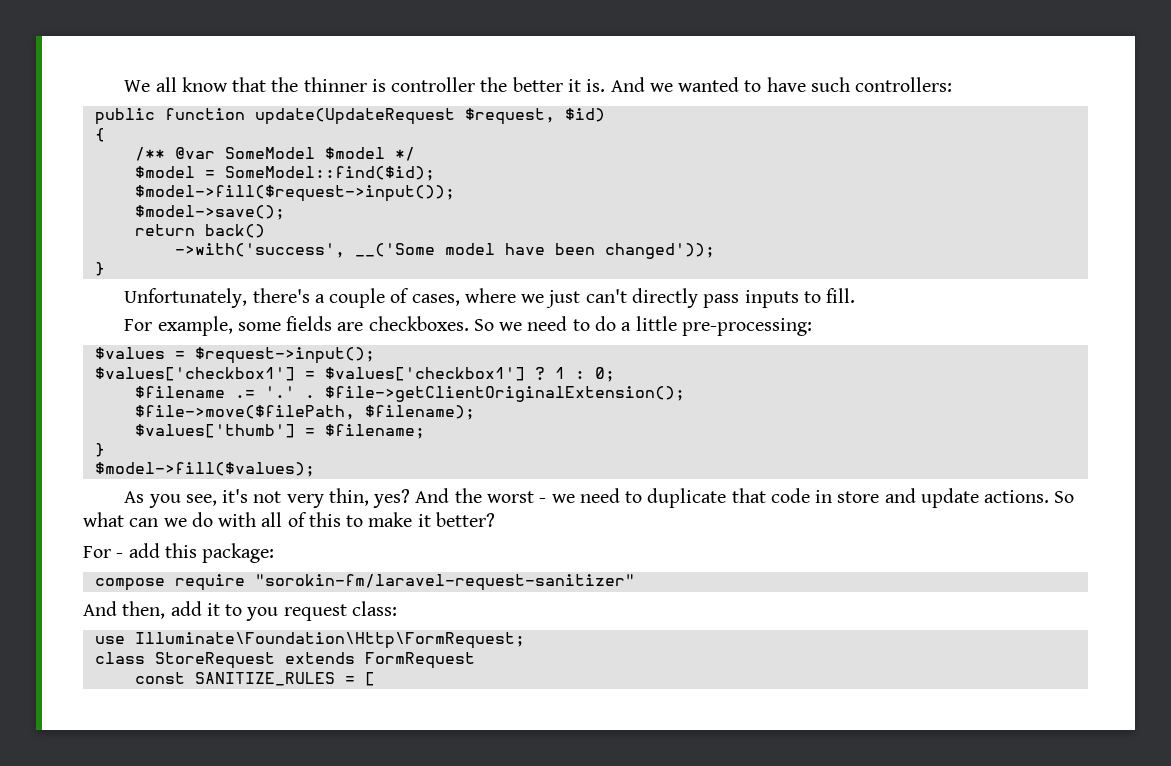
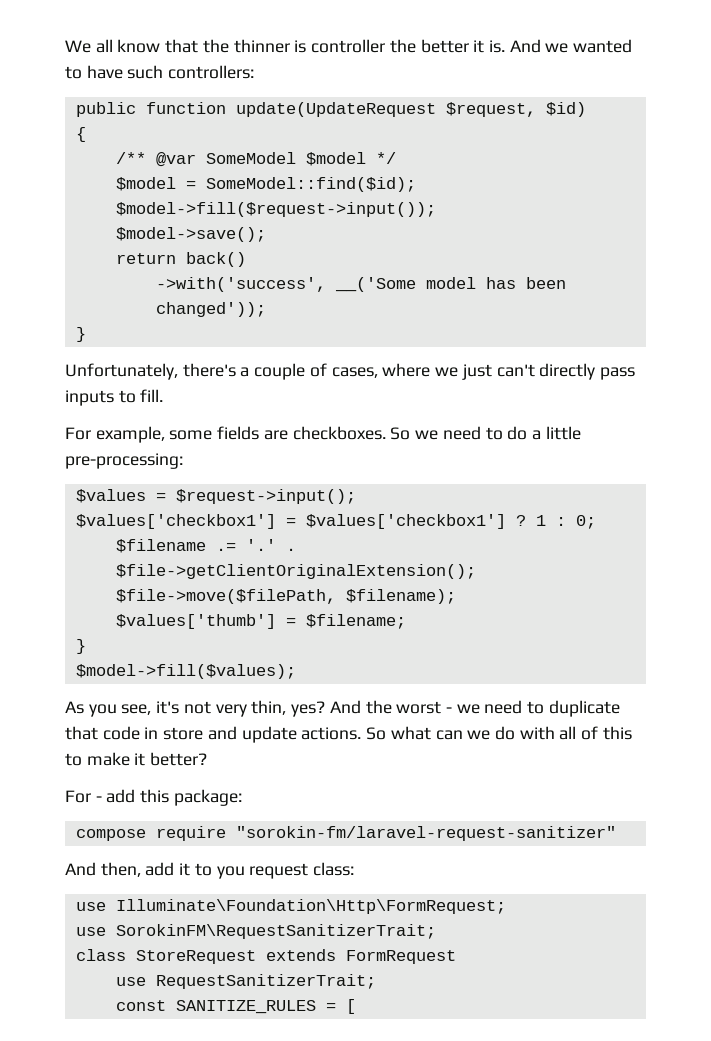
[504,243,545,255] have -> [485,277,516,289] has
(525, 640) none -> [75,924,436,939] // use SorokinFM\RequestSanitizerTrait;
(475, 660) none -> [115,974,376,989] // use RequestSanitizerTrait;

